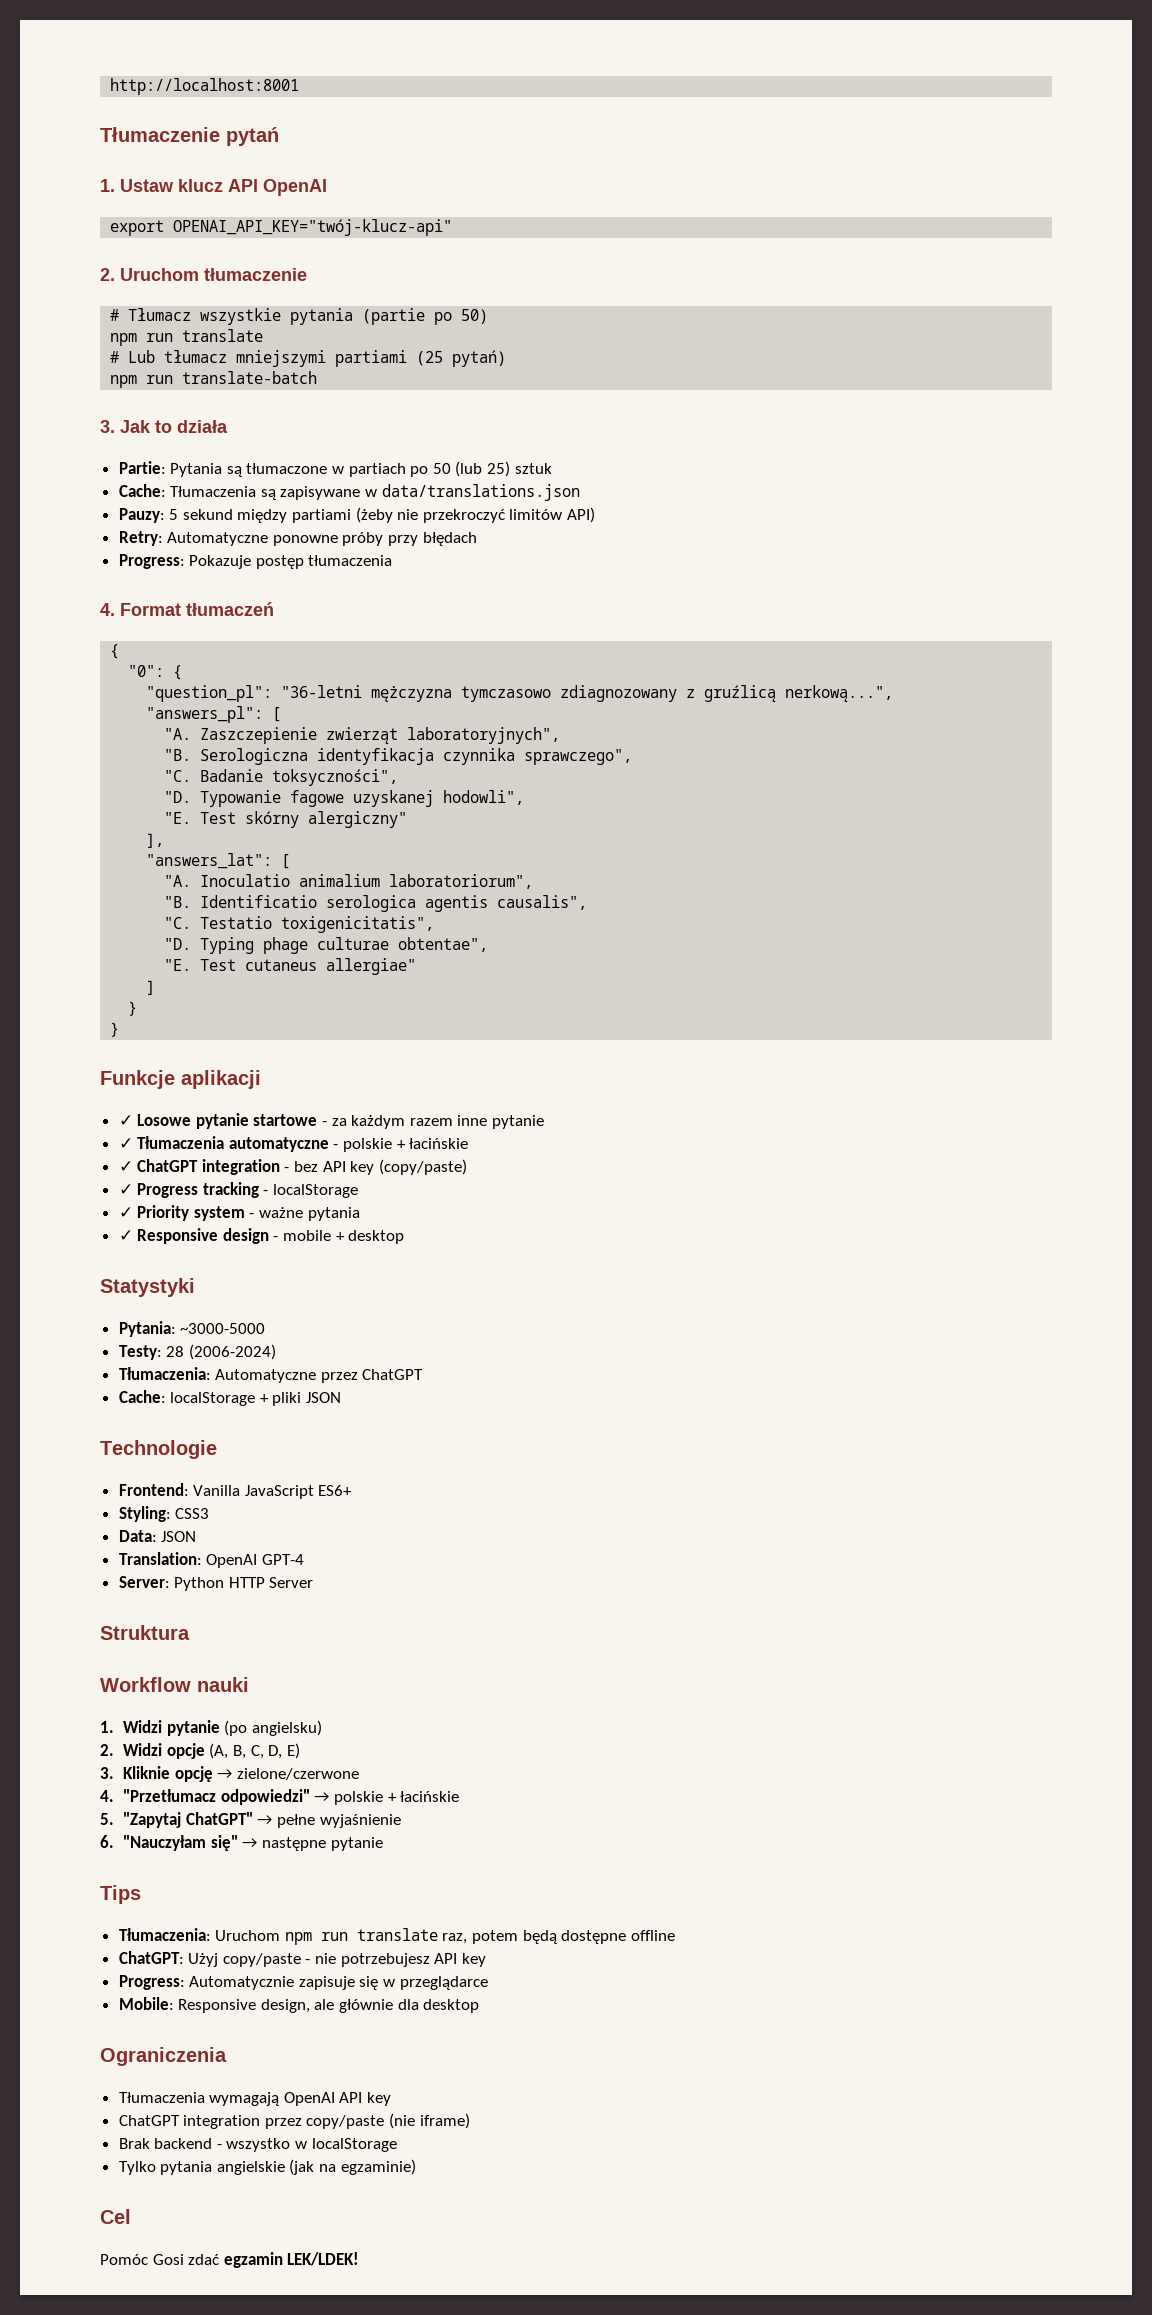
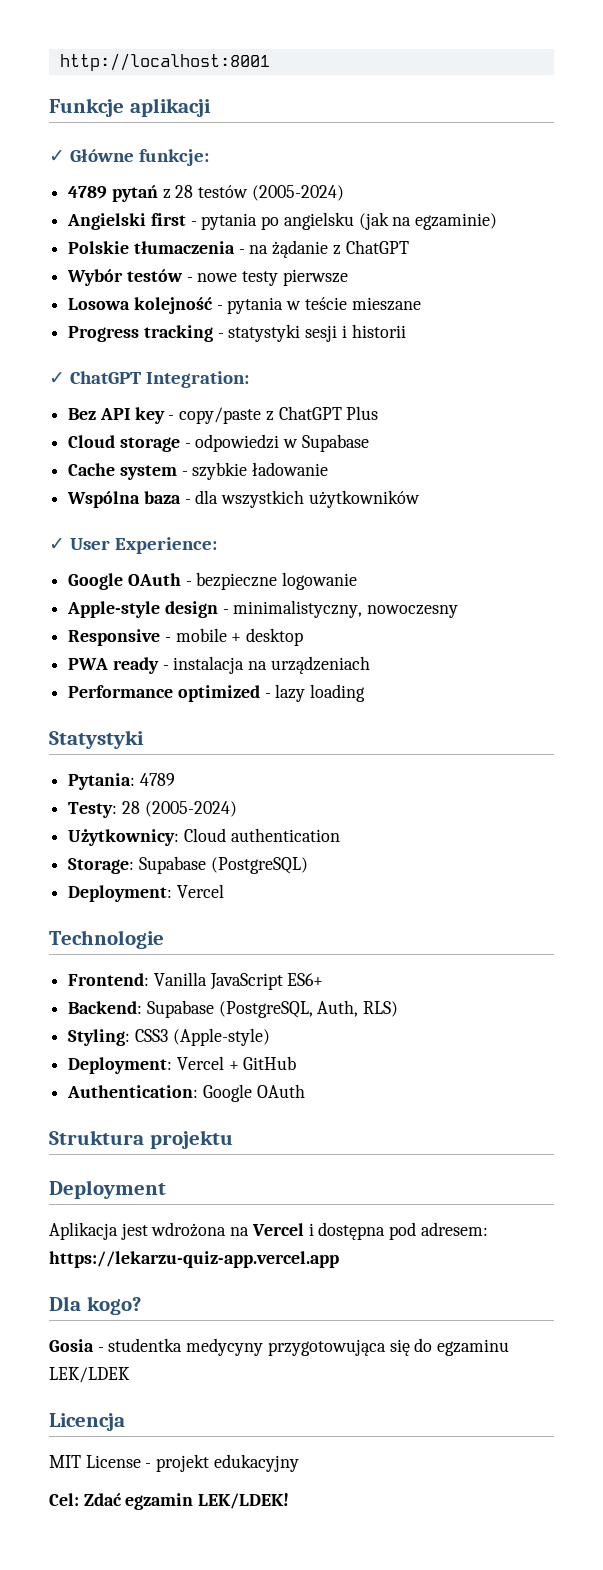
[100,127,279,146] [100,179,327,196] [110,219,453,236] [100,268,307,281] [110,308,489,325] [110,329,264,346] [110,350,507,367] [110,371,318,388] [100,420,228,433] [118,461,552,477] [118,484,580,501] [118,507,596,523] [118,531,477,546] [118,554,393,569] [100,602,274,616] [110,644,120,659] [128,665,183,680] [146,685,894,703] [146,706,282,723] [164,727,561,745] [164,748,633,765] [164,769,399,786] [164,790,525,807] [164,811,408,828] [146,833,165,848] [146,853,291,869] [164,874,534,889] [164,895,588,912] [164,916,435,933] [164,937,489,954] [164,958,417,975] [146,980,156,995] [128,1001,138,1016] [110,1022,120,1037] [100,1070,261,1089] [118,1113,545,1129] [118,1136,469,1152] [118,1159,467,1175] [118,1182,359,1198] [118,1205,360,1221] [118,1228,405,1244] Tłumaczenie pytań // 1. Ustaw klucz API OpenAI // export OPENAI_API_KEY="twój-klucz-api" // 2. Uruchom tłumaczenie // # Tłumacz wszystkie pytania (partie po 50) // npm run translate // # Lub tłumacz mniejszymi partiami (25 pytań) // npm run translate-batch // 3. Jak to działa // Partie: Pytania są tłumaczone w partiach po 50 (lub 25) sztuk // Cache: Tłumaczenia są zapisywane w data/translations.json // Pauzy: 5 sekund między partiami (żeby nie przekroczyć limitów API) // Retry: Automatyczne ponowne próby przy błędach // Progress: Pokazuje postęp tłumaczenia // 4. Format tłumaczeń // { // "0": { // "question_pl": "36-letni mężczyzna tymczasowo zdiagnozowany z gruźlicą nerkową...", // "answers_pl": [ // "A. Zaszczepienie zwierząt laboratoryjnych", // "B. Serologiczna identyfikacja czynnika sprawczego", // "C. Badanie toksyczności", // "D. Typowanie fagowe uzyskanej hodowli", // "E. Test skórny alergiczny" // ], // "answers_lat": [ // "A. Inoculatio animalium laboratoriorum", // "B. Identificatio serologica agentis causalis", // "C. Testatio toxigenicitatis", // "D. Typing phage culturae obtentae", // "E. Test cutaneus allergiae" // ] // } // } // Funkcje aplikacji // ✓ Losowe pytanie startowe - za każdym razem inne pytanie // ✓ Tłumaczenia automatyczne - polskie + łacińskie // ✓ ChatGPT integration - bez API key (copy/paste) // ✓ Progress tracking - localStorage // ✓ Priority system - ważne pytania // ✓ Responsive design - mobile + desktop -> [49,98,211,117] [49,149,210,166] [68,185,344,202] [67,212,498,230] [68,240,409,258] [67,269,348,286] [68,297,421,314] [68,324,406,342] [49,371,250,388] [68,406,379,424] [68,434,369,452] [68,462,329,480] [67,490,420,508] [49,537,218,554] [68,572,358,590] [67,600,459,618] [68,628,304,646] [68,656,370,674] [68,684,366,702] Funkcje aplikacji // ✓ Główne funkcje: // 4789 pytań z 28 testów (2005-2024) // Angielski first - pytania po angielsku (jak na egzaminie) // Polskie tłumaczenia - na żądanie z ChatGPT // Wybór testów - nowe testy pierwsze // Losowa kolejność - pytania w teście mieszane // Progress tracking - statystyki sesji i historii // ✓ ChatGPT Integration: // Bez API key - copy/paste z ChatGPT Plus // Cloud storage - odpowiedzi w Supabase // Cache system - szybkie ładowanie // Wspólna baza - dla wszystkich użytkowników // ✓ User Experience: // Google OAuth - bezpieczne logowanie // Apple-style design - minimalistyczny, nowoczesny // Responsive - mobile + desktop // PWA ready - instalacja na urządzeniach // Performance optimized - lazy loading
[180,1323,266,1334] ~3000-5000 -> [139,773,175,786] 4789
[188,1344,276,1360] [118,1367,424,1383] [118,1390,342,1406] (2006-2024) // Tłumaczenia: Automatyczne przez ChatGPT // Cache: localStorage + pliki JSON -> [144,801,237,817] [68,828,340,846] [68,856,308,874] [68,884,224,902] (2005-2024) // Użytkownicy: Cloud authentication // Storage: Supabase (PostgreSQL) // Deployment: Vercel
[118,1506,210,1522] [118,1530,197,1542] [118,1552,304,1568] [118,1576,314,1591] [100,1625,190,1640] [100,1677,249,1692] [100,1720,322,1736] [100,1743,300,1759] [100,1766,359,1782] [100,1789,460,1805] [100,1812,401,1828] [100,1835,383,1851] [100,1885,141,1904] [118,1928,675,1945] [118,1951,486,1967] [118,1975,488,1990] [118,1997,480,2013] [100,2047,227,2066] [118,2092,392,2106] [118,2113,470,2129] [118,2138,397,2152] [118,2159,416,2175] [100,2209,131,2224] [100,2254,220,2265] Styling: CSS3 // Data: JSON // Translation: OpenAI GPT-4 // Server: Python HTTP Server // Struktura // Workflow nauki // 1. Widzi pytanie (po angielsku) // 2. Widzi opcje (A, B, C, D, E) // 3. Kliknie opcję → zielone/czerwone // 4. "Przetłumacz odpowiedzi" → polskie + łacińskie // 5. "Zapytaj ChatGPT" → pełne wyjaśnienie // 6. "Nauczyłam się" → następne pytanie // Tips // Tłumaczenia: Uruchom npm run translate raz, potem będą dostępne offline // ChatGPT: Użyj copy/paste - nie potrzebujesz API key // Progress: Automatycznie zapisuje się w przeglądarce // Mobile: Responsive design, ale głównie dla desktop // Ograniczenia // Tłumaczenia wymagają OpenAI API key // ChatGPT integration przez copy/paste (nie iframe) // Brak backend - wszystko w localStorage // Tylko pytania angielskie (jak na egzaminie) // Cel // Pomóc Gosi zdać -> [68,1000,399,1018] [68,1028,270,1046] [68,1056,297,1074] [67,1084,305,1102] [49,1130,233,1149] [49,1180,166,1199] [49,1222,488,1240] [49,1251,339,1268] [49,1296,141,1315] [49,1338,510,1356] [49,1367,130,1383] [49,1413,125,1431] [49,1454,299,1472] [49,1493,122,1506] Backend: Supabase (PostgreSQL, Auth, RLS) // Styling: CSS3 (Apple-style) // Deployment: Vercel + GitHub // Authentication: Google OAuth // Struktura projektu // Deployment // Aplikacja jest wdrożona na Vercel i dostępna pod adresem: https://lekarzu-quiz-app.vercel.app // Dla kogo? // Gosia - studentka medycyny przygotowująca się do egzaminu LEK/LDEK // Licencja // MIT License - projekt edukacyjny // Cel: Zdać

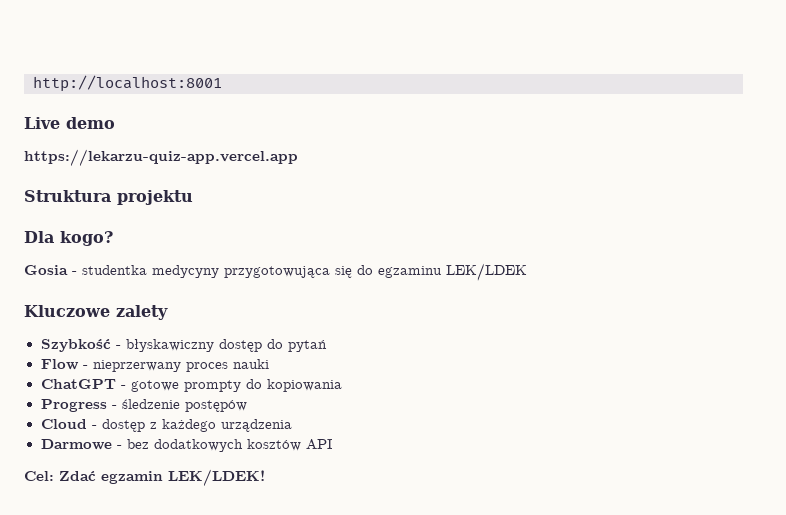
[49,98,211,117] [49,149,210,166] [68,185,344,202] [67,212,498,230] [68,240,409,258] [67,269,348,286] [68,297,421,314] [68,324,406,342] [49,371,250,388] [68,406,379,424] [68,434,369,452] [68,462,329,480] [67,490,420,508] [49,537,218,554] [68,572,358,590] [67,600,459,618] [68,628,304,646] [68,656,370,674] [68,684,366,702] [49,730,144,749] [68,773,175,790] [68,801,237,818] [68,828,340,846] [68,856,308,874] [68,884,224,902] [49,930,164,949] [68,972,324,990] [68,1000,399,1018] [68,1028,270,1046] [68,1056,297,1074] [67,1084,305,1102] [49,1130,233,1149] [49,1180,166,1199] [49,1222,488,1240] [49,1251,339,1268] Funkcje aplikacji // ✓ Główne funkcje: // 4789 pytań z 28 testów (2005-2024) // Angielski first - pytania po angielsku (jak na egzaminie) // Polskie tłumaczenia - na żądanie z ChatGPT // Wybór testów - nowe testy pierwsze // Losowa kolejność - pytania w teście mieszane // Progress tracking - statystyki sesji i historii // ✓ ChatGPT Integration: // Bez API key - copy/paste z ChatGPT Plus // Cloud storage - odpowiedzi w Supabase // Cache system - szybkie ładowanie // Wspólna baza - dla wszystkich użytkowników // ✓ User Experience: // Google OAuth - bezpieczne logowanie // Apple-style design - minimalistyczny, nowoczesny // Responsive - mobile + desktop // PWA ready - instalacja na urządzeniach // Performance optimized - lazy loading // Statystyki // Pytania: 4789 // Testy: 28 (2005-2024) // Użytkownicy: Cloud authentication // Storage: Supabase (PostgreSQL) // Deployment: Vercel // Technologie // Frontend: Vanilla JavaScript ES6+ // Backend: Supabase (PostgreSQL, Auth, RLS) // Styling: CSS3 (Apple-style) // Deployment: Vercel + GitHub // Authentication: Google OAuth // Struktura projektu // Deployment // Aplikacja jest wdrożona na Vercel i dostępna pod adresem: https://lekarzu-quiz-app.vercel.app -> [24,117,115,129] [24,149,298,166] [24,190,193,205] Live demo // https://lekarzu-quiz-app.vercel.app // Struktura projektu
[49,1413,125,1431] [49,1454,299,1472] Licencja // MIT License - projekt edukacyjny -> [24,305,168,320] [40,339,327,352] [40,359,269,372] [40,379,342,392] [40,399,247,412] [40,419,292,432] [40,439,332,452] Kluczowe zalety // Szybkość - błyskawiczny dostęp do pytań // Flow - nieprzerwany proces nauki // ChatGPT - gotowe prompty do kopiowania // Progress - śledzenie postępów // Cloud - dostęp z każdego urządzenia // Darmowe - bez dodatkowych kosztów API

